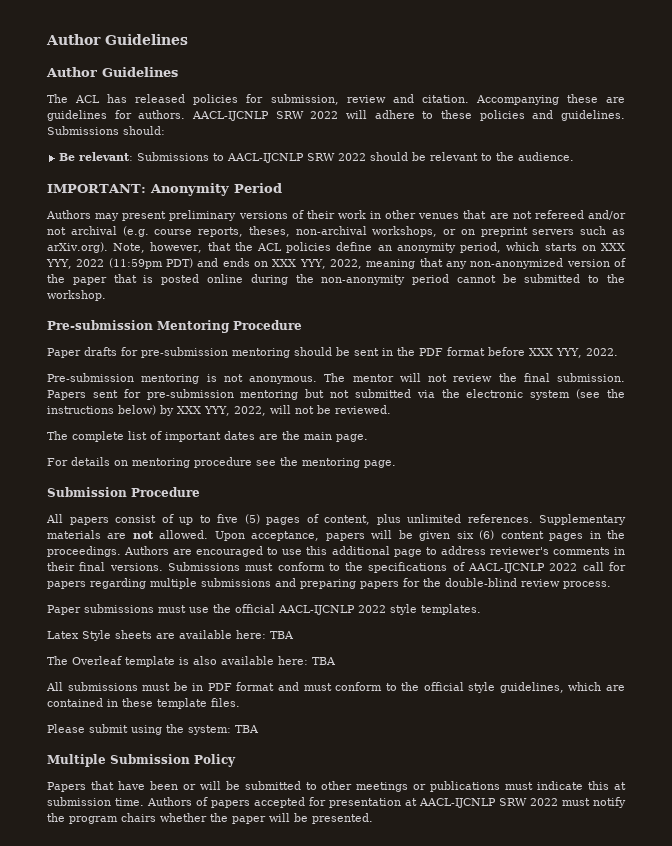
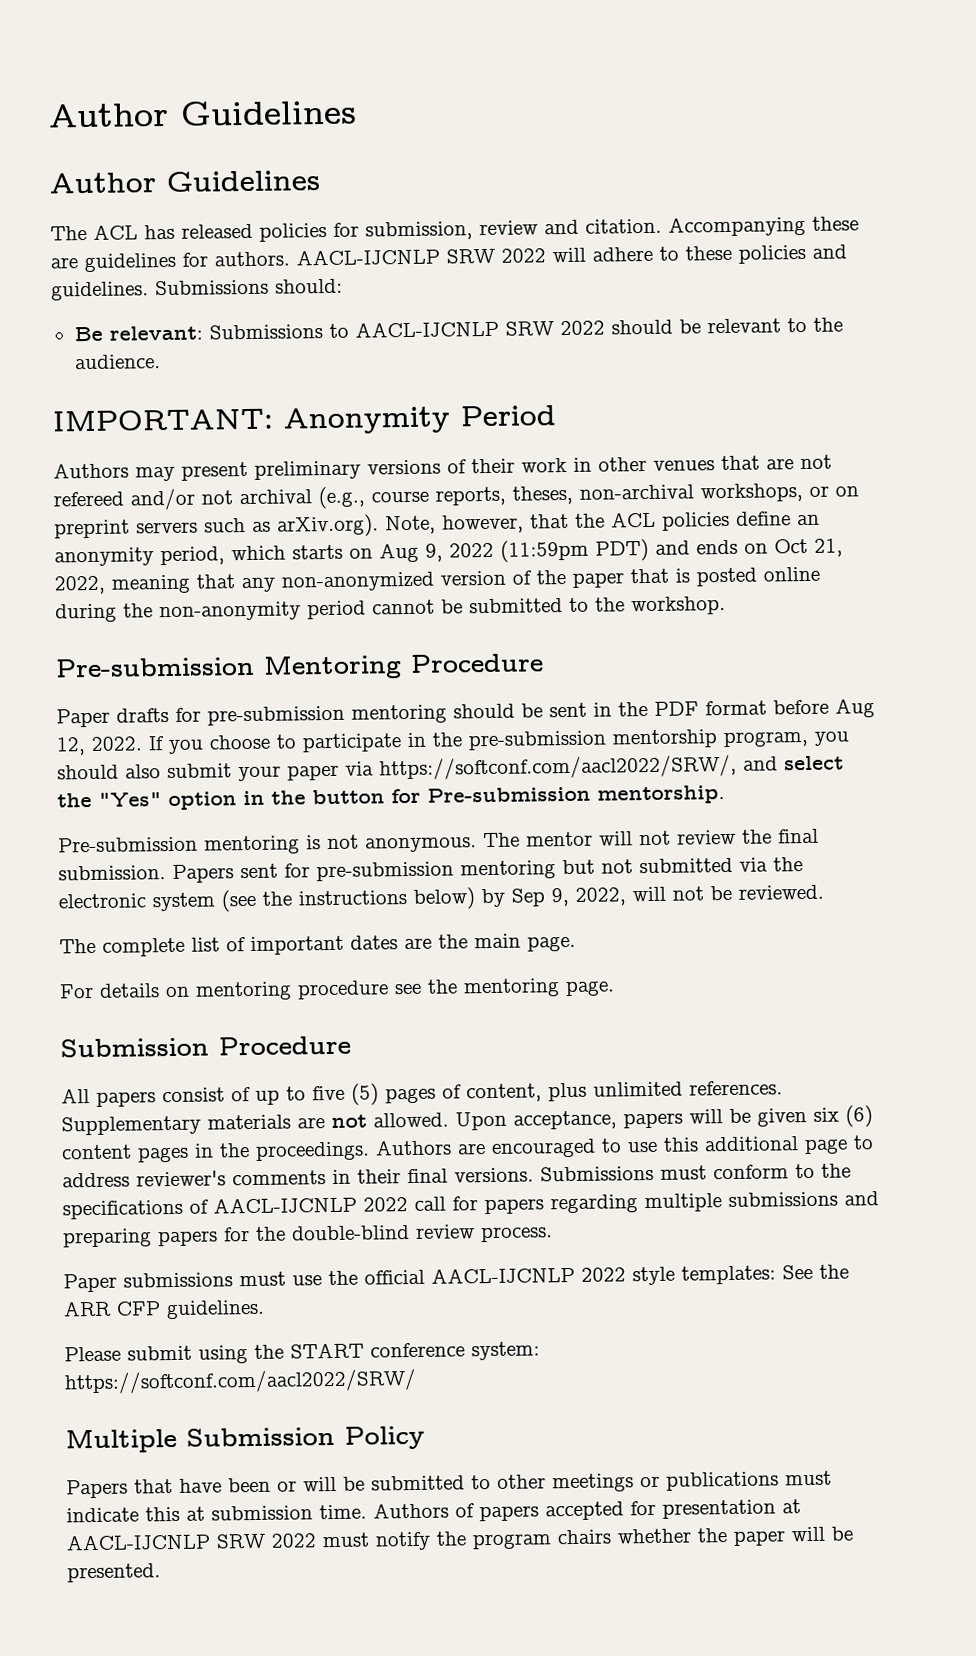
[122,226,149,237] (e.g. -> [318,486,365,510] (e.g.,
[601,243,625,251] [46,259,72,269] XXX YYY, -> [379,542,443,563] Aug 9,
[272,259,326,269] XXX YYY, -> [774,538,843,557] Oct 21,
[529,348,582,358] XXX YYY, -> [835,698,875,718] [56,737,86,756] Aug 12,
(618, 352) none -> [148,729,849,755] [57,754,844,782] [57,785,725,811] If you choose to participate in the pre-submission mentorship program, you should also submit your paper via https://softconf.com/aacl2022/SRW/, and select the "Yes" option in the button for Pre-submission mentorship.
[177,406,230,416] XXX YYY, -> [511,887,569,907] Sep 9,
[421,604,481,615] [47,630,294,641] [47,656,336,667] [46,682,625,693] [47,698,240,709] templates. // Latex Style sheets are available here: TBA // The Overleaf template is also available here: TBA // All submissions must be in PDF format and must conform to the official style guidelines, which are contained in these template files. -> [681,1264,849,1285] [63,1299,265,1320] templates: See the ARR CFP guidelines.
[188,725,259,735] system: TBA -> [290,1341,540,1361] [64,1368,417,1395] START conference system: https://softconf.com/aacl2022/SRW/

